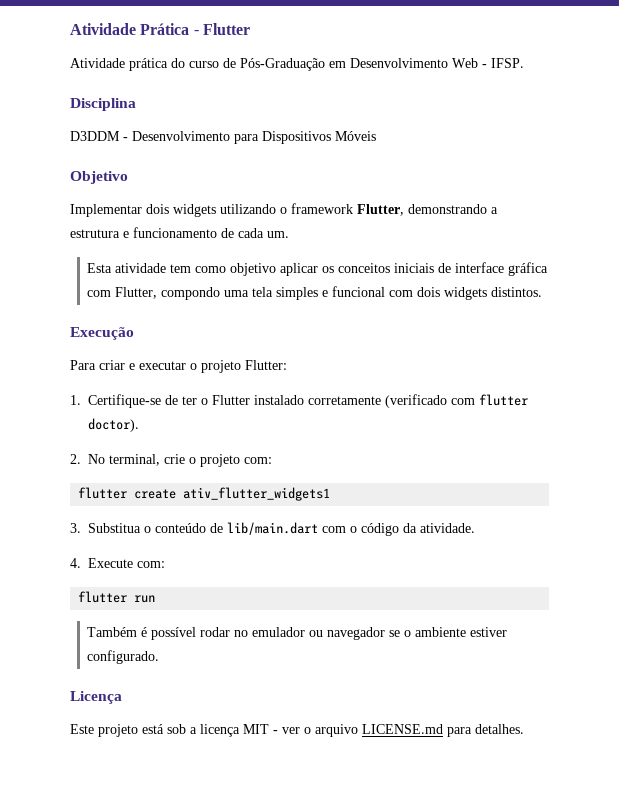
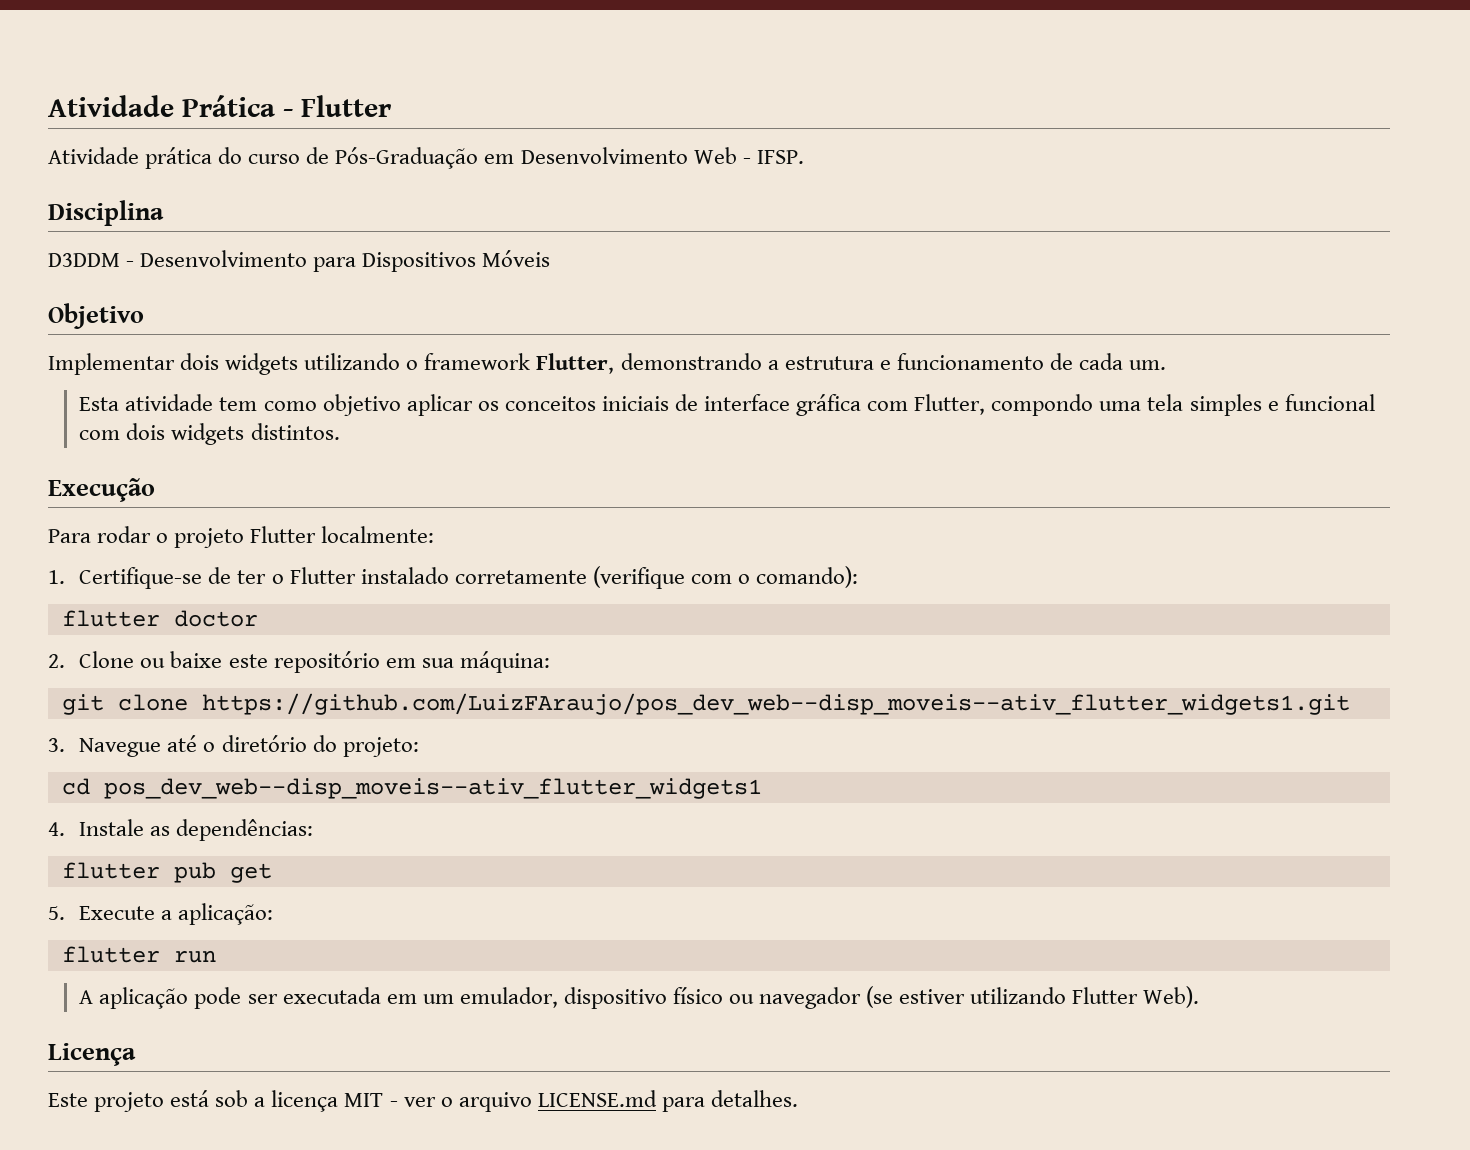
[99,360,287,373] criar e executar o projeto Flutter: -> [97,526,435,548] rodar o projeto Flutter localmente:
[385,394,528,408] [88,418,139,432] [70,454,272,467] [78,487,331,501] [70,522,475,536] [70,558,165,568] [78,591,156,603] [87,627,508,640] [87,650,160,664] (verificado com flutter doctor). // 2. No terminal, crie o projeto com: // flutter create ativ_flutter_widgets1 // 3. Substitua o conteúdo de lib/main.dart com o código da atividade. // 4. Execute com: // flutter run // Também é possível rodar no emulador ou navegador se o ambiente estiver configurado. -> [592,566,859,589] [61,610,258,627] [48,651,550,673] [61,693,1350,715] [48,735,419,757] [61,778,762,799] [48,819,314,841] [61,862,272,883] [48,903,274,925] [61,946,216,963] [79,986,1200,1009] (verifique com o comando): // flutter doctor // 2. Clone ou baixe este repositório em sua máquina: // git clone https://github.com/LuizFAraujo/pos_dev_web--disp_moveis--ativ_flutter_widgets1.git // 3. Navegue até o diretório do projeto: // cd pos_dev_web--disp_moveis--ativ_flutter_widgets1 // 4. Instale as dependências: // flutter pub get // 5. Execute a aplicação: // flutter run // A aplicação pode ser executada em um emulador, dispositivo físico ou navegador (se estiver utilizando Flutter Web).

